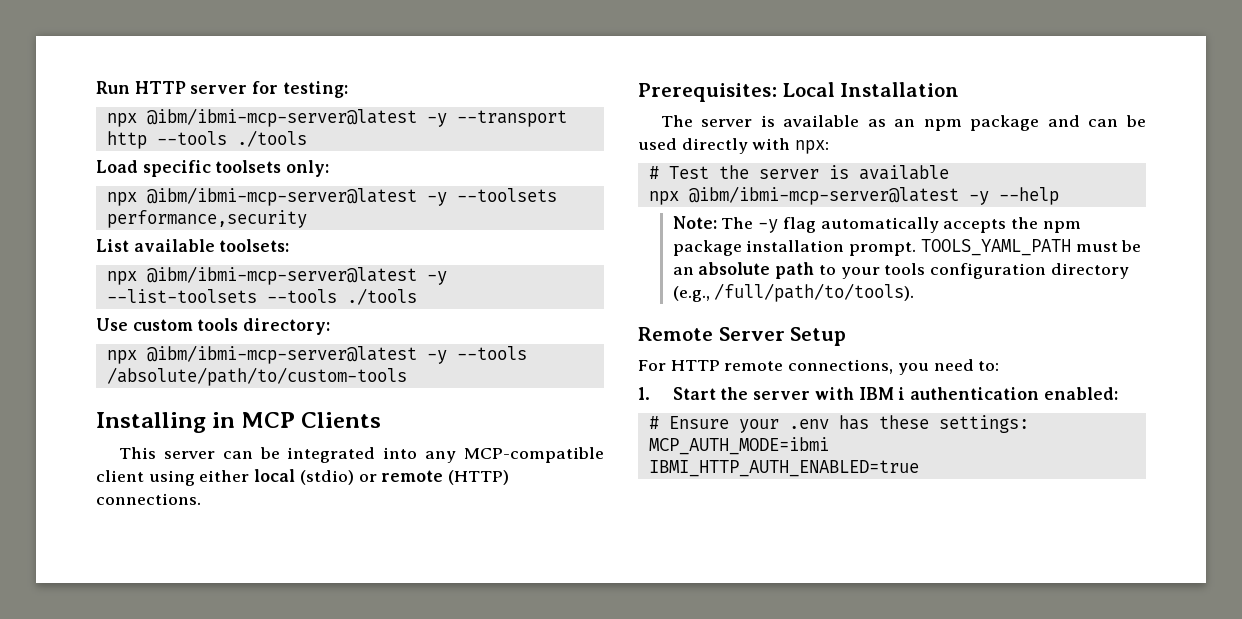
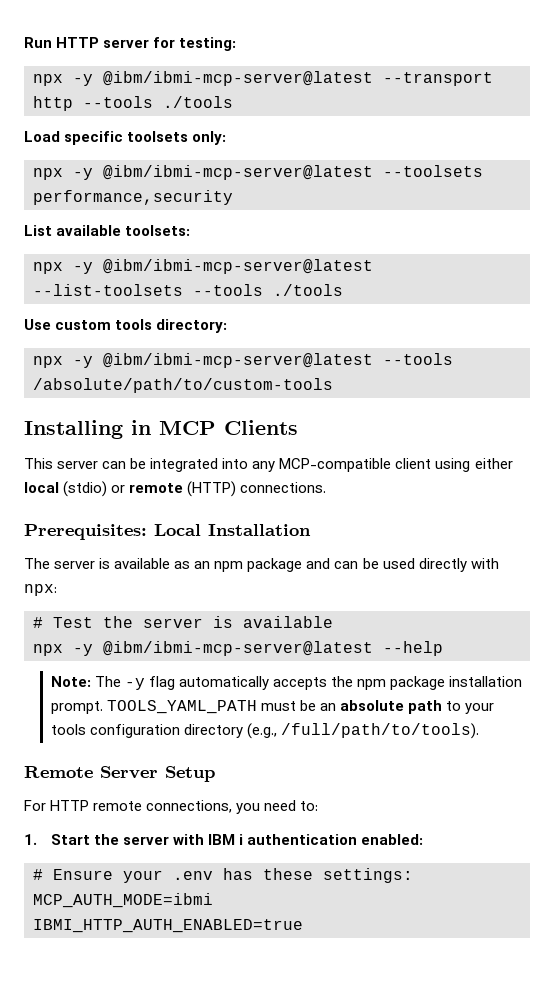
[146,108,447,127] @ibm/ibmi-mcp-server@latest -y -> [73,71,373,86] -y @ibm/ibmi-mcp-server@latest
[146,187,447,206] @ibm/ibmi-mcp-server@latest -y -> [73,165,373,180] -y @ibm/ibmi-mcp-server@latest
[146,266,447,285] @ibm/ibmi-mcp-server@latest -y -> [73,259,373,274] -y @ibm/ibmi-mcp-server@latest
[146,345,447,364] @ibm/ibmi-mcp-server@latest -y -> [73,353,373,368] -y @ibm/ibmi-mcp-server@latest
[688,186,989,205] @ibm/ibmi-mcp-server@latest -y -> [73,641,373,656] -y @ibm/ibmi-mcp-server@latest

